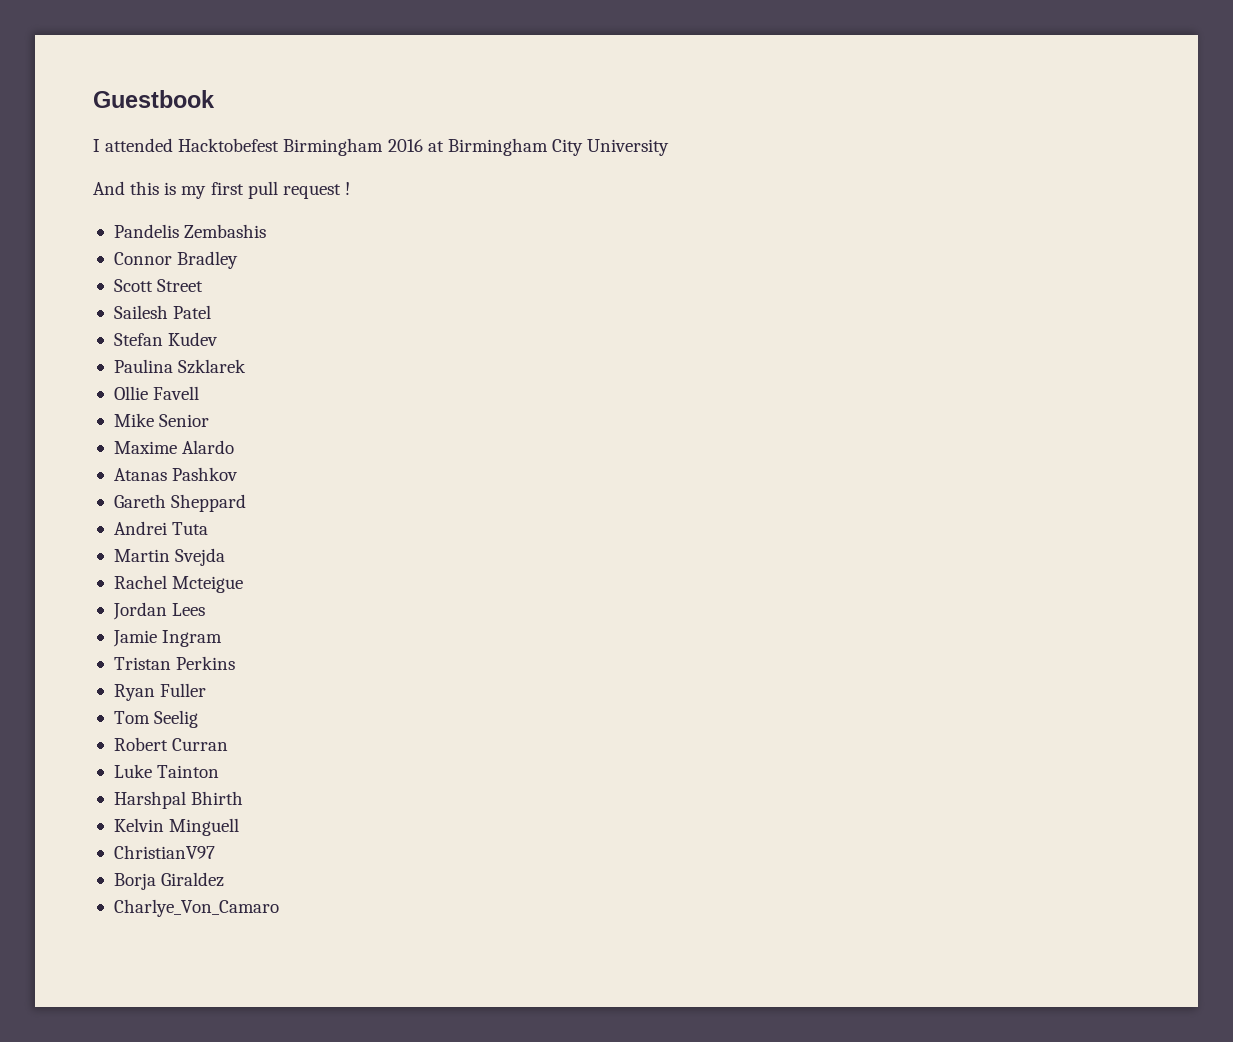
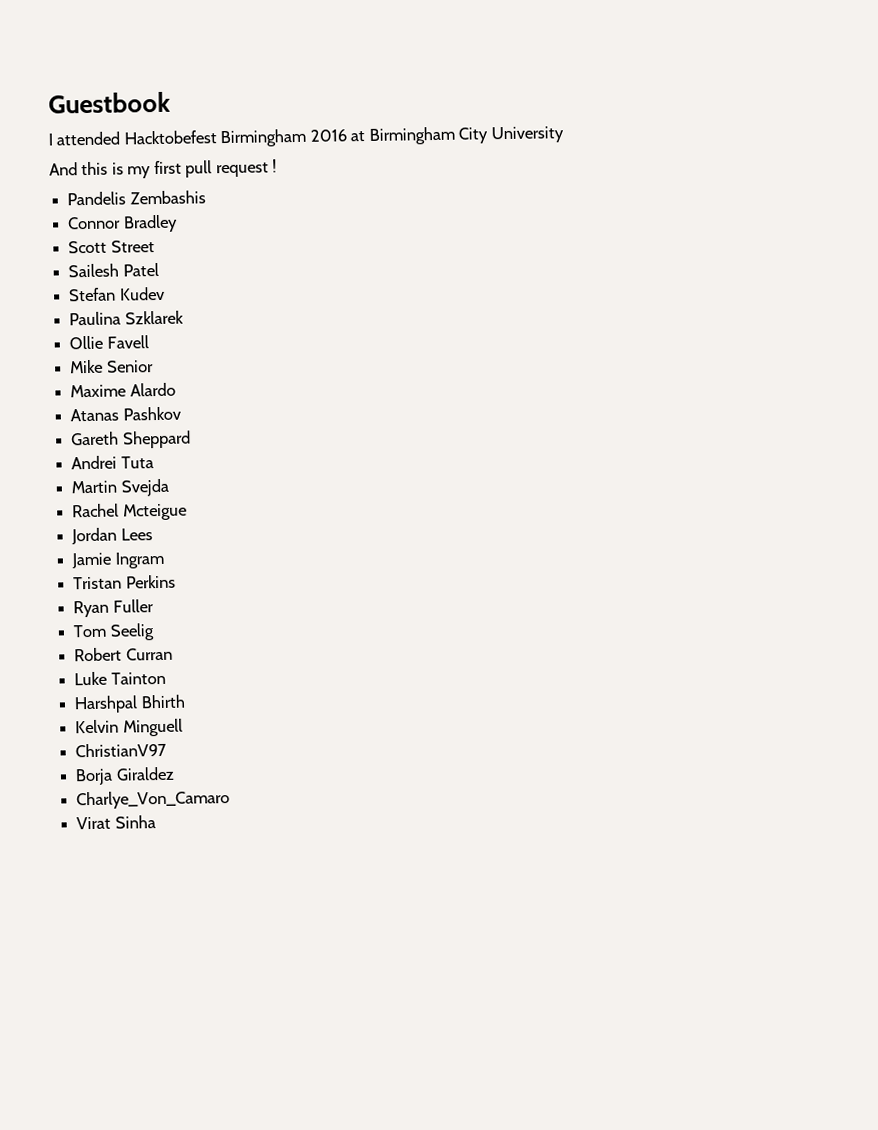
(279, 908) none -> [76,815,156,830] // Virat Sinha

